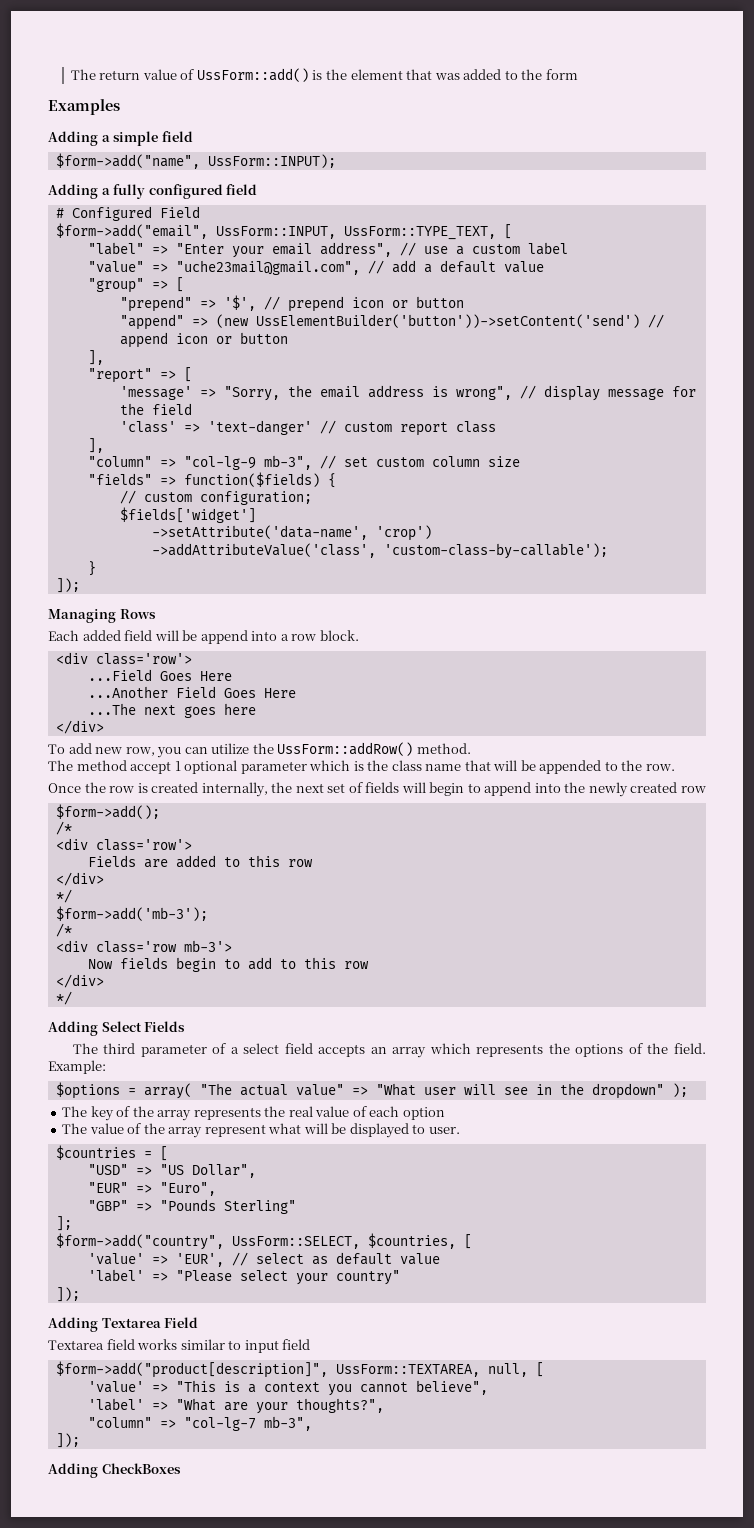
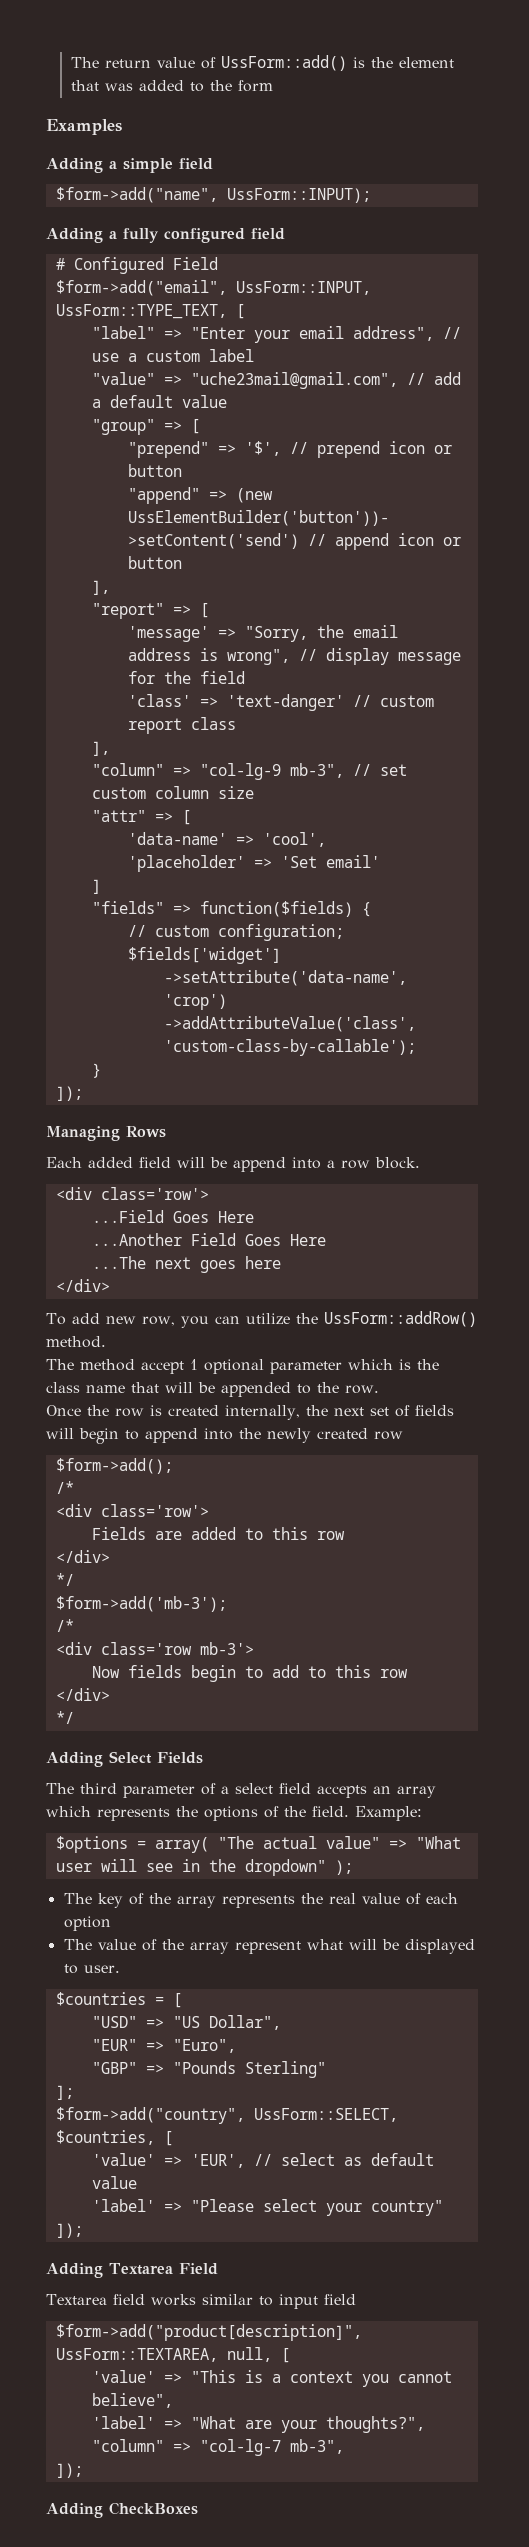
(520, 461) none -> [91,810,191,825] [127,832,326,847] [127,855,380,872] [91,879,101,894] // "attr" => [ // 'data-name' => 'cool', // 'placeholder' => 'Set email' // ]

